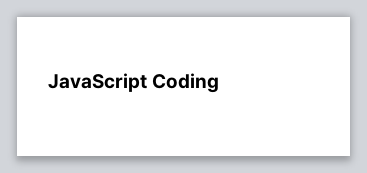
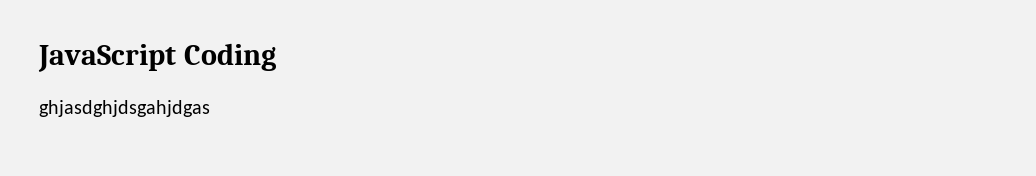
(220, 83) none -> [39,100,210,117] // ghjasdghjdsgahjdgas

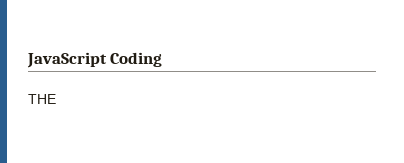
[39,100,210,117] ghjasdghjdsgahjdgas -> [28,94,56,104] THE

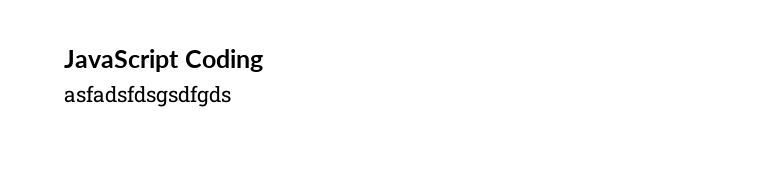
[28,94,56,104] THE -> [64,85,231,107] asfadsfdsgsdfgds

